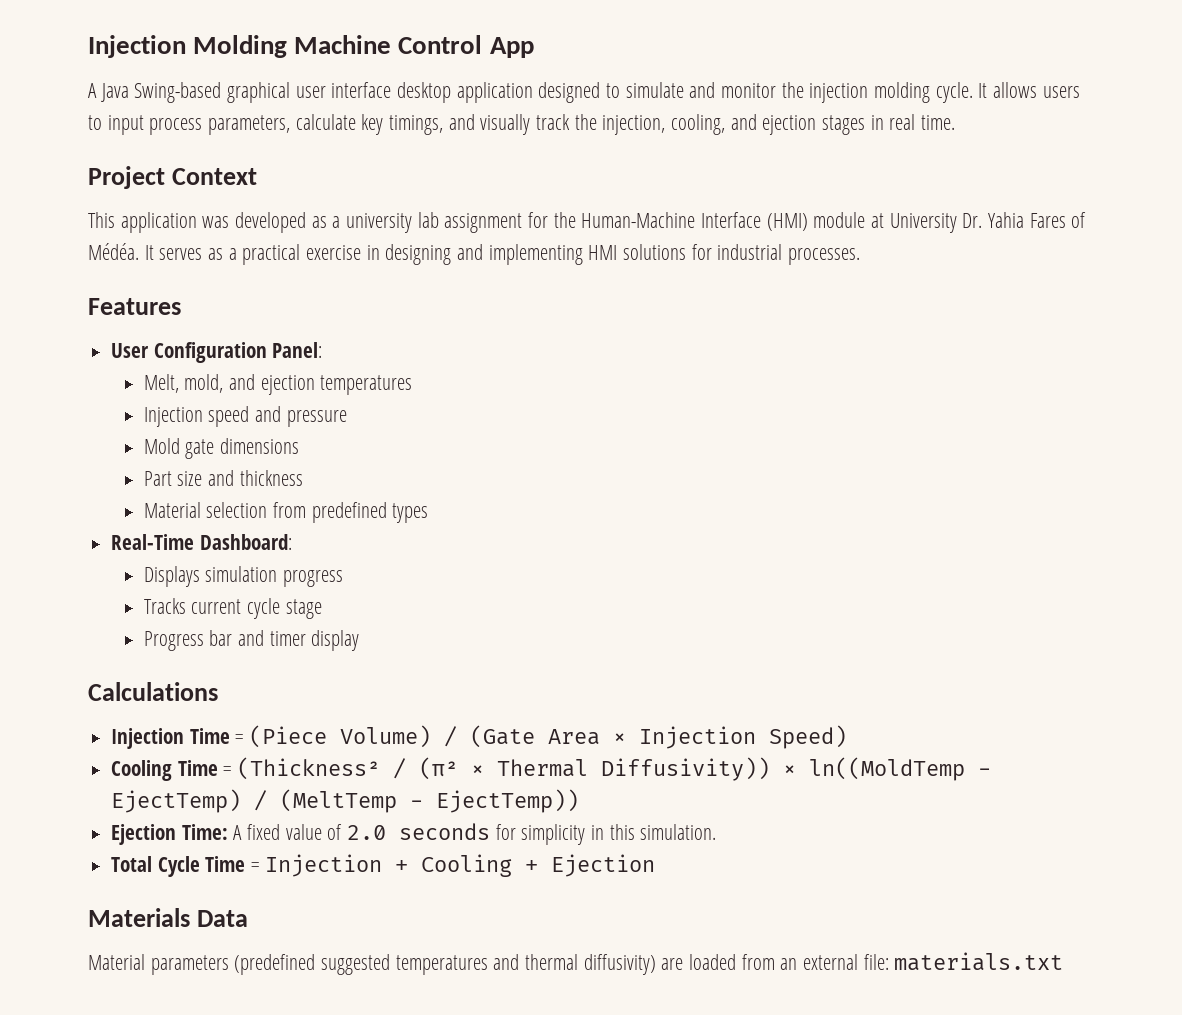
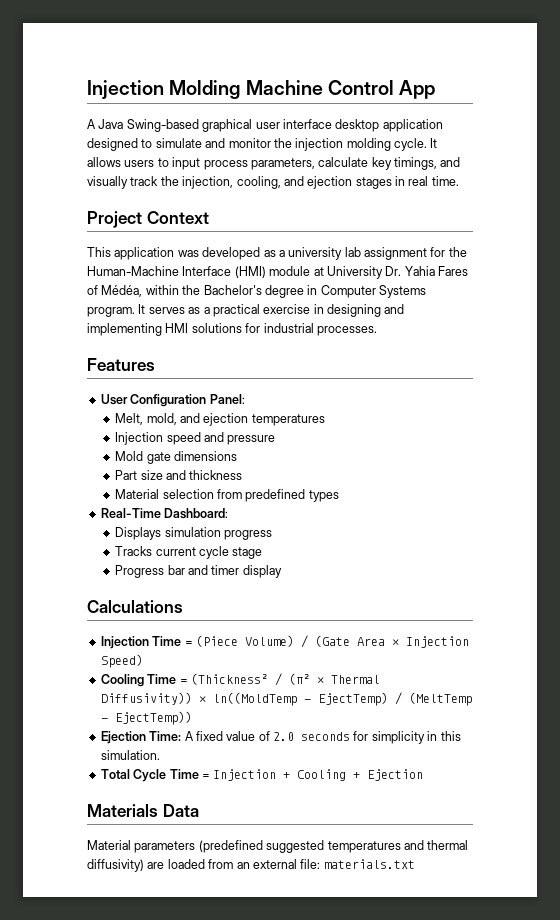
[88,243,139,260] Médéa. -> [101,285,426,298] [87,307,135,317] Médéa, within the Bachelor's degree in Computer Systems program.

